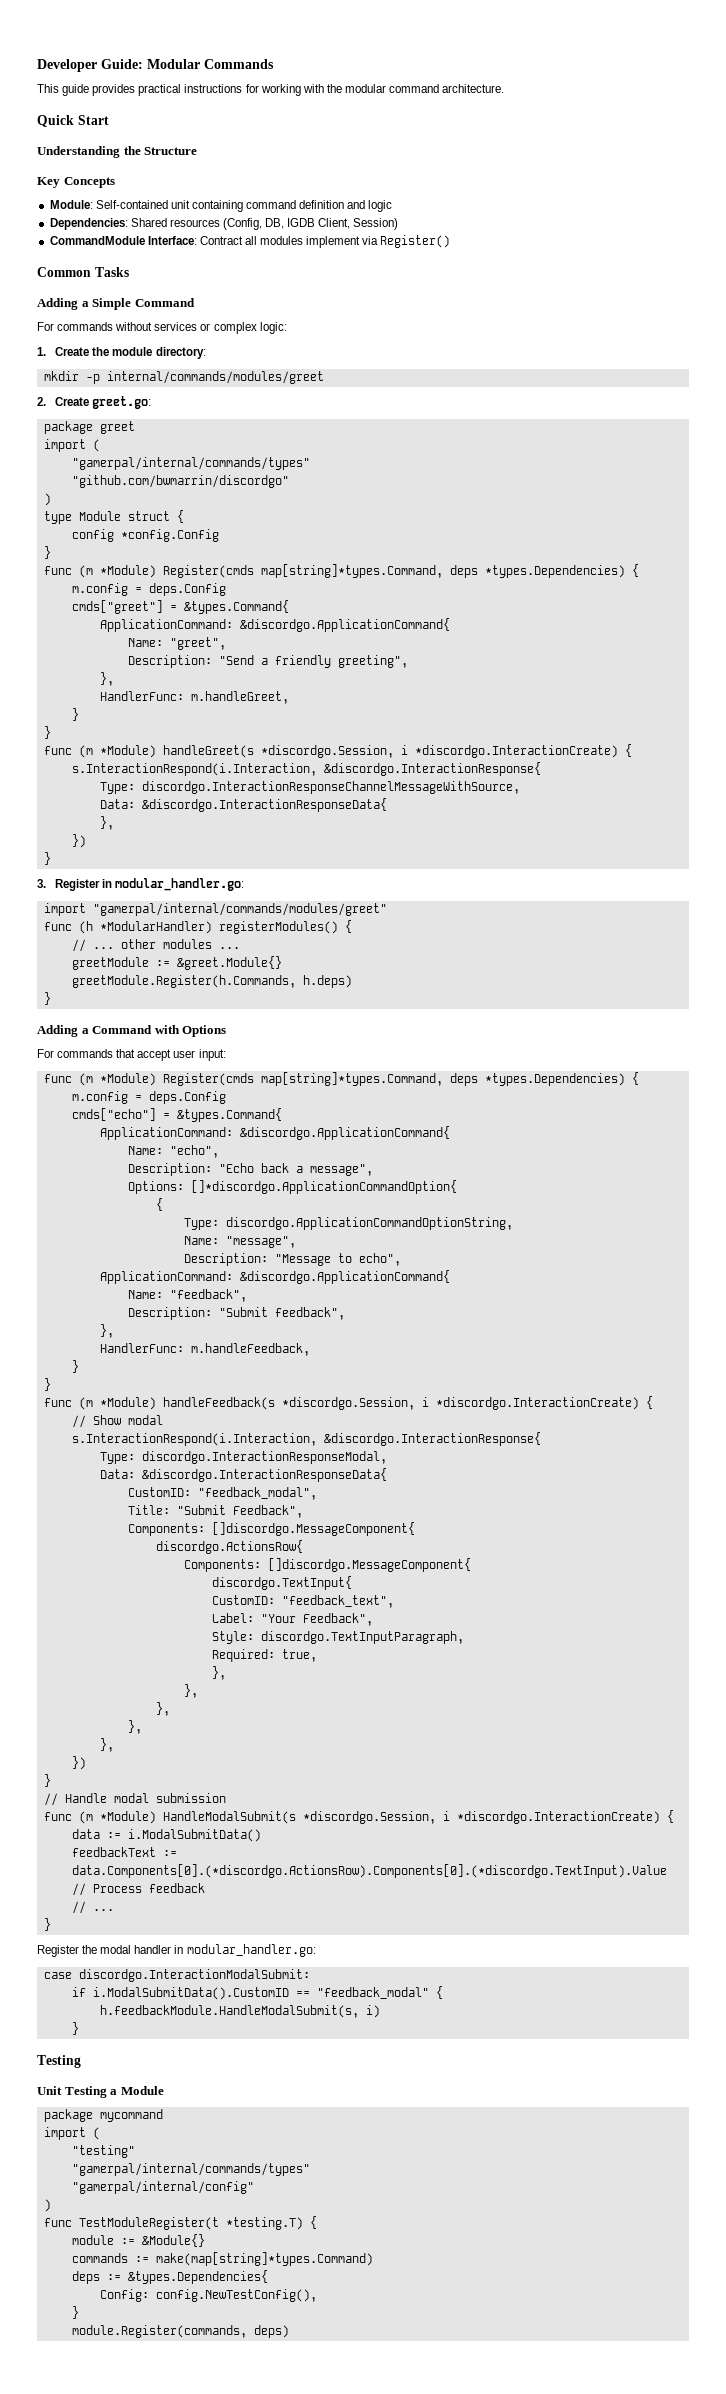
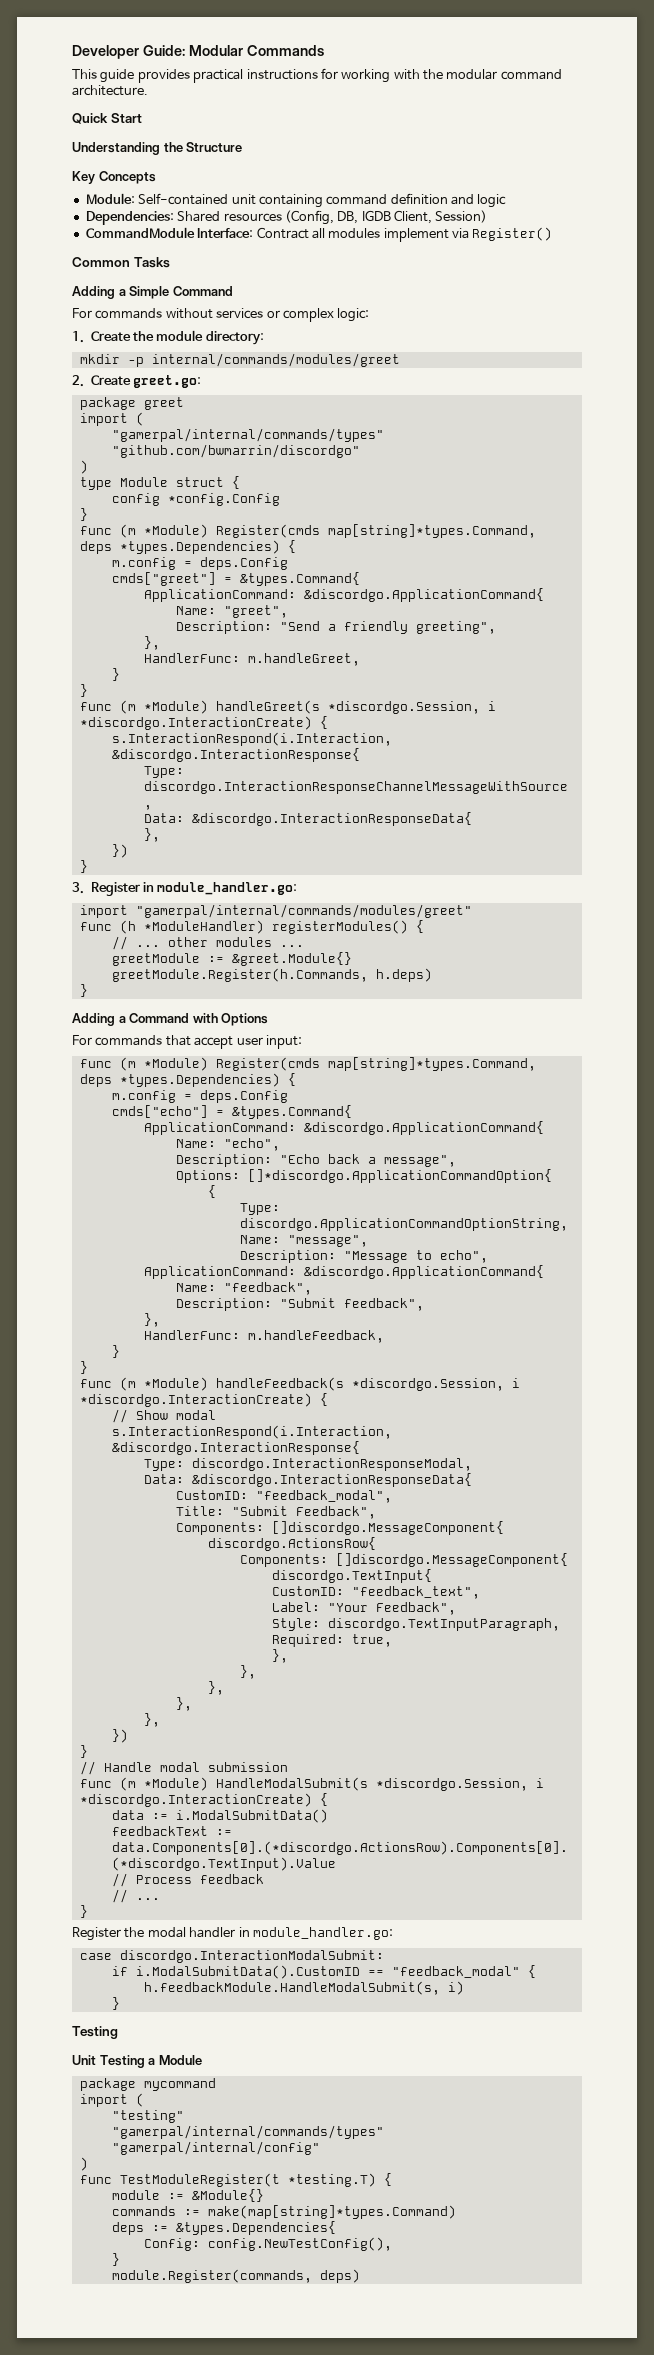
[115,878,245,891] modular_handler.go: -> [157,882,298,895] module_handler.go:
[99,921,212,934] *ModularHandler) -> [143,920,264,934] *ModuleHandler)
[186,1944,316,1957] modular_handler.go: -> [252,1927,393,1940] module_handler.go:

